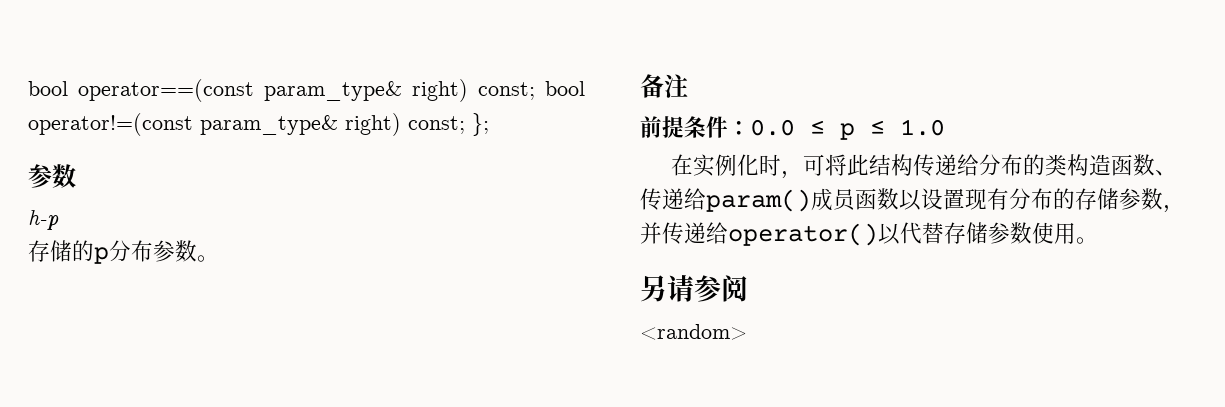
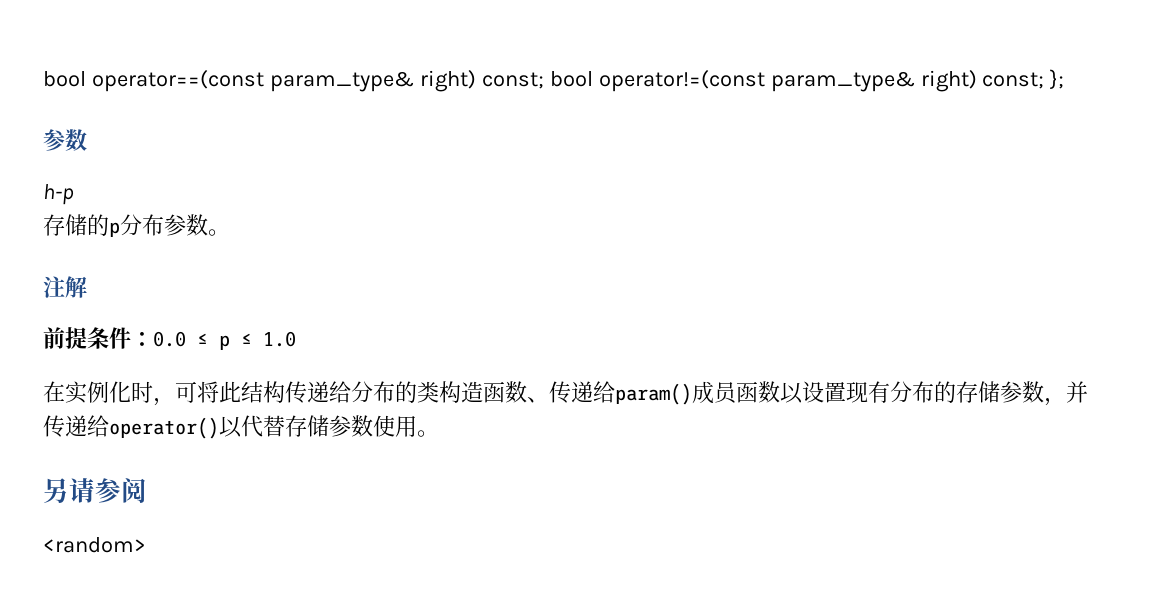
[640,74,664,98] 备 -> (230, 232) none
(688, 86) none -> [65,276,87,298] 解

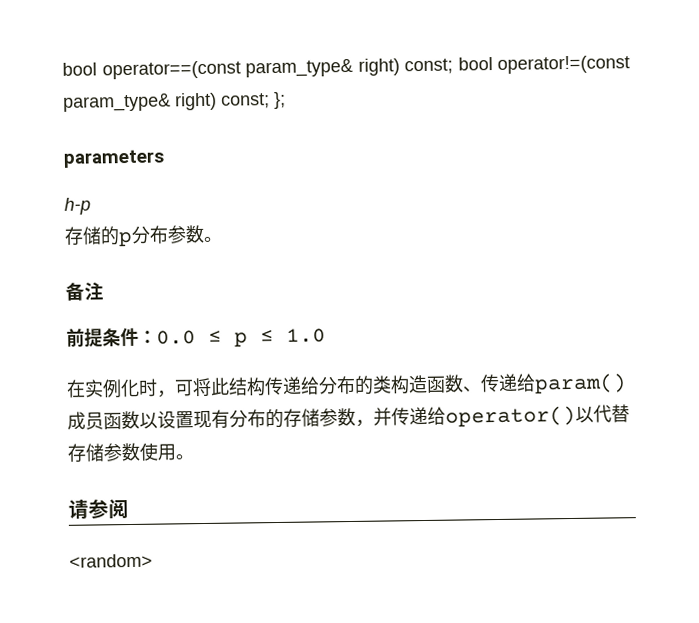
[43,129,87,151] 参数 -> [63,149,165,168] parameters
(230, 232) none -> [65,282,85,301] 备
[65,276,87,298] 解 -> (104, 291) none
[43,478,69,503] 另 -> (194, 457) none

